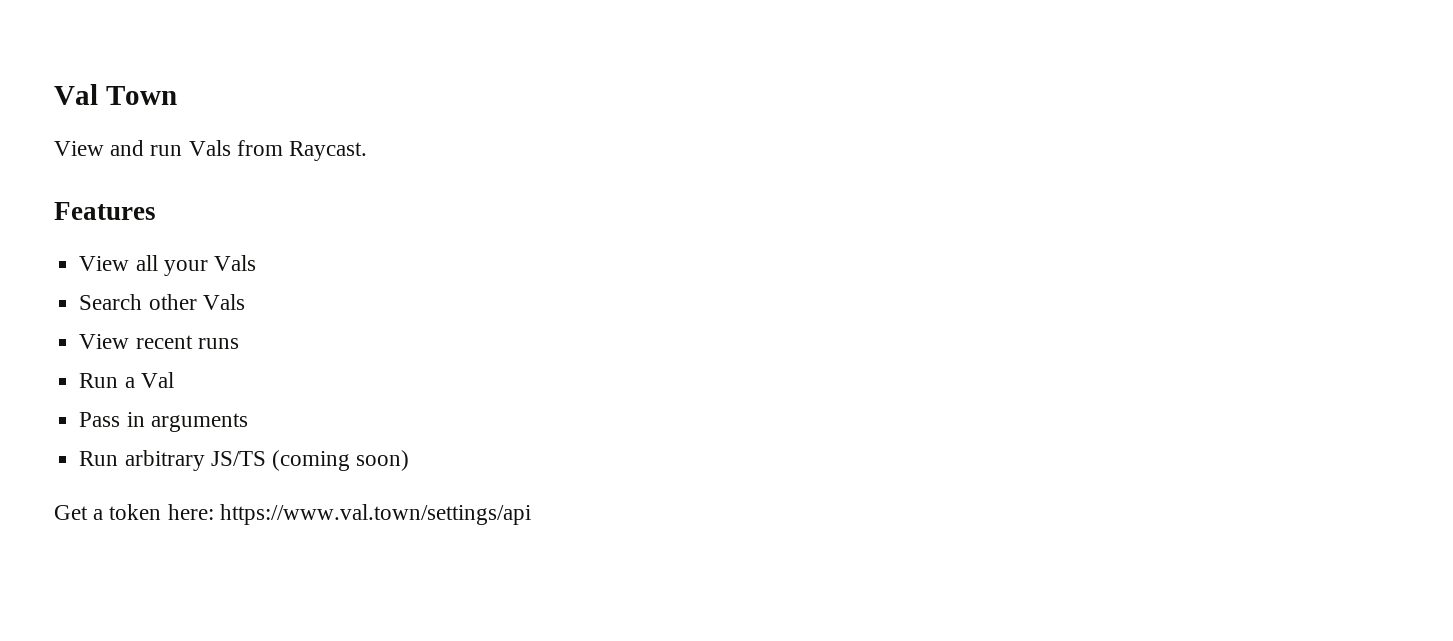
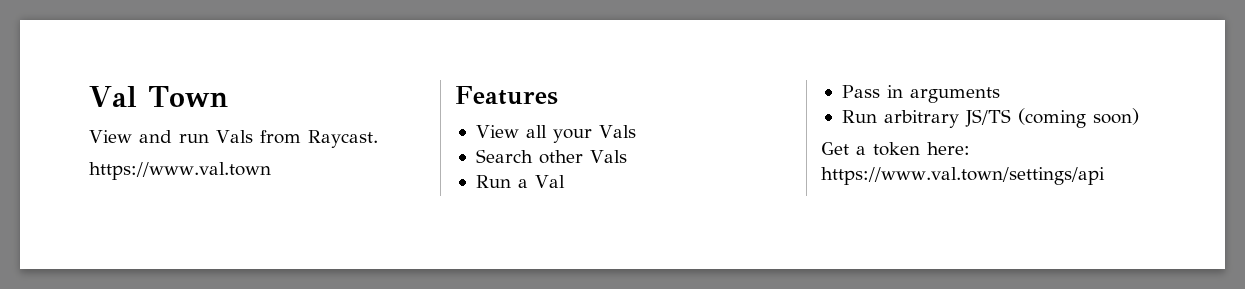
(368, 151) none -> [89,162,271,180] // https://www.val.town
[79,334,239,349] // View recent runs -> (627, 156) none

